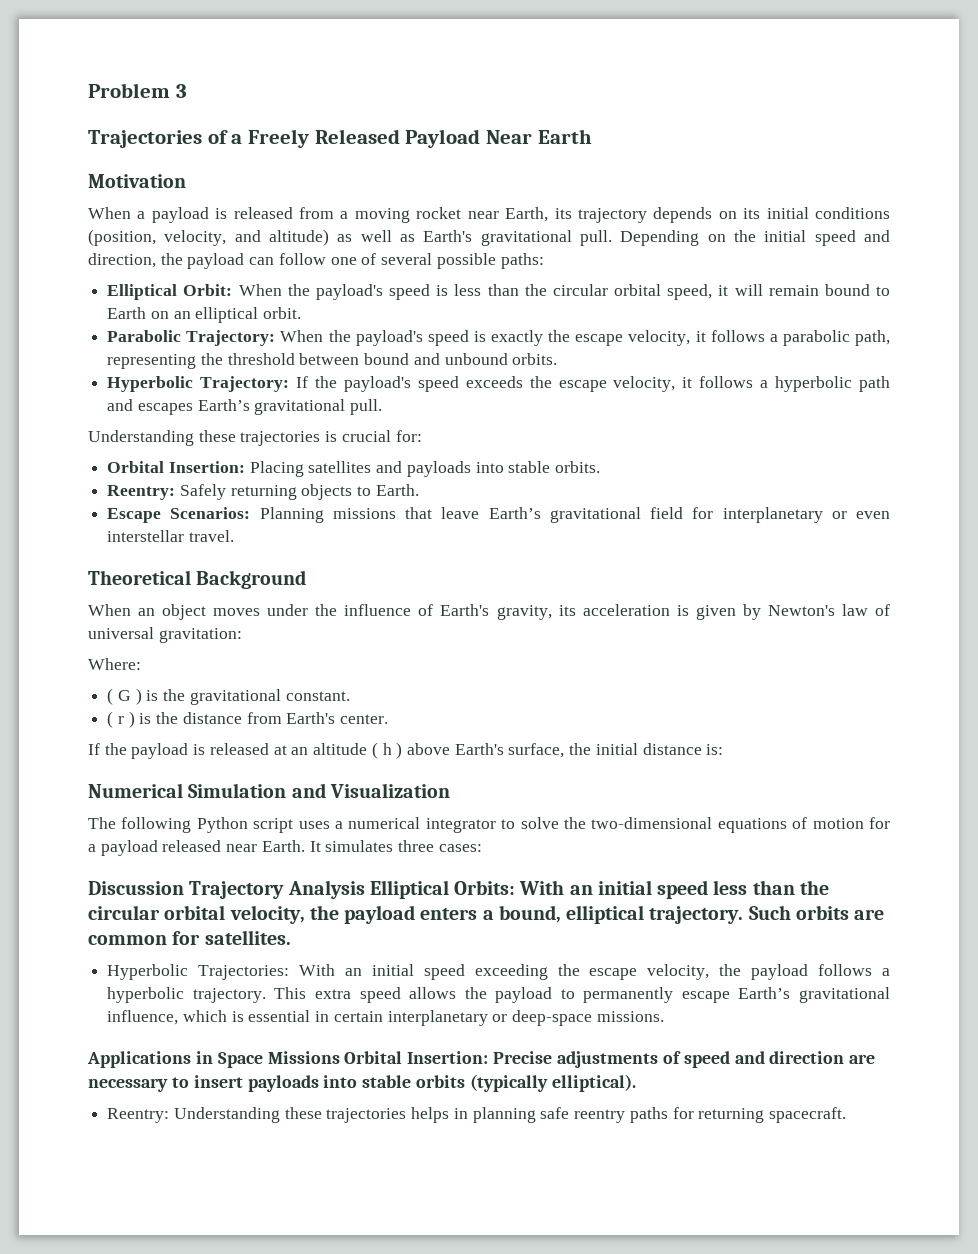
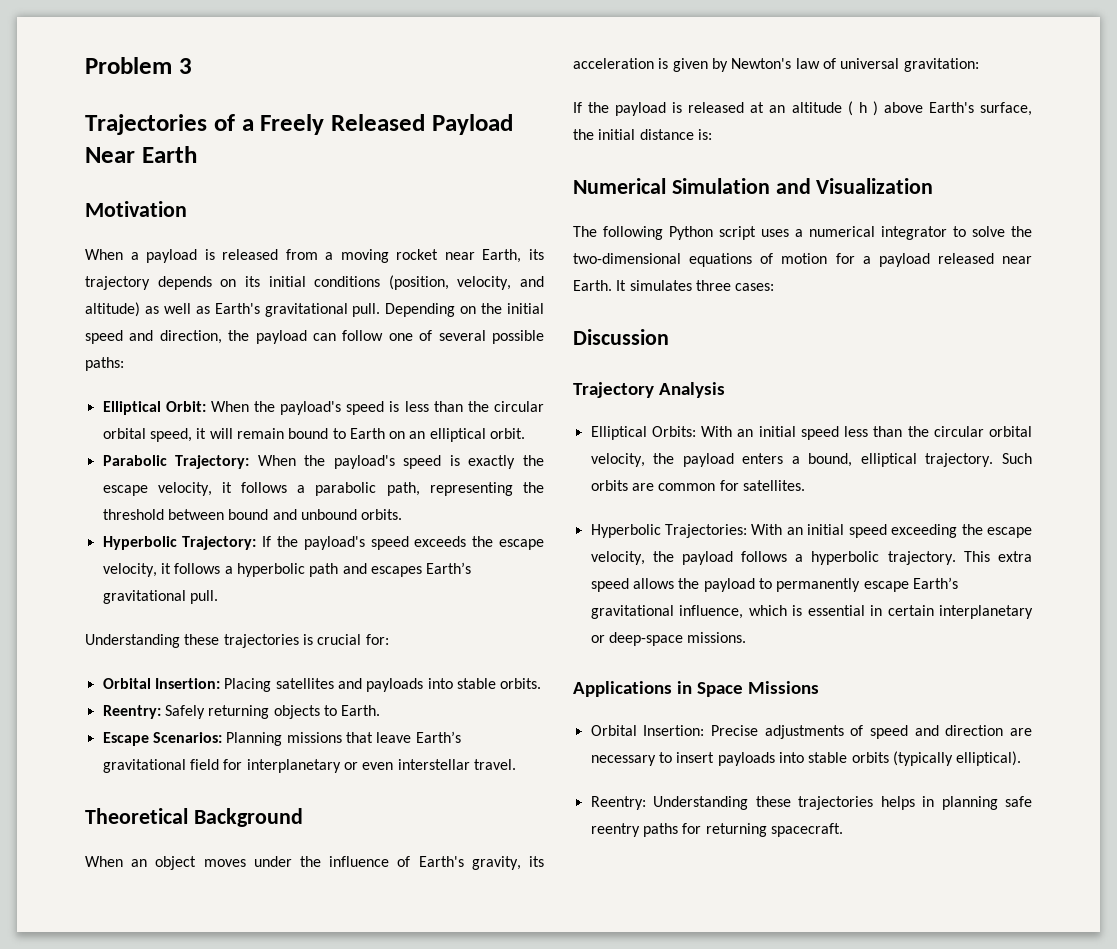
[88,658,141,670] [107,688,350,705] [107,711,389,728] // Where: // ( G ) is the gravitational constant. // ( r ) is the distance from Earth's center. -> (979, 65) none
(184, 888) none -> (669, 337) //
(365, 889) none -> (725, 390) //
(340, 1057) none -> (819, 687) //

